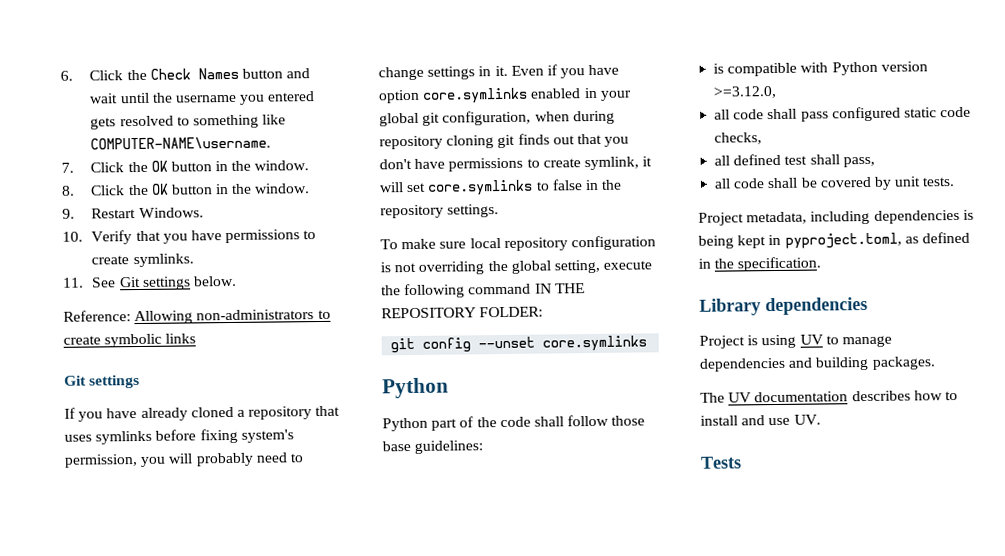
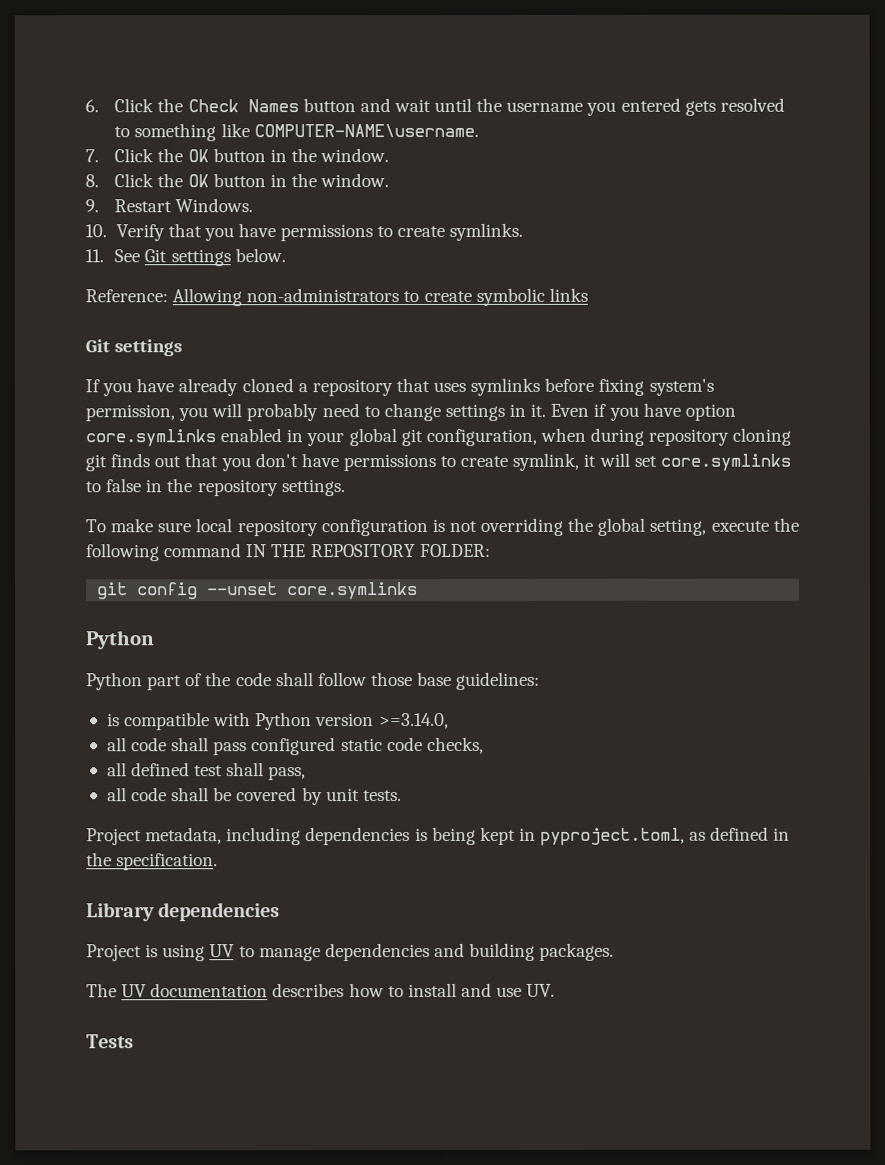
[713,85,778,99] >=3.12.0, -> [378,712,449,730] >=3.14.0,

